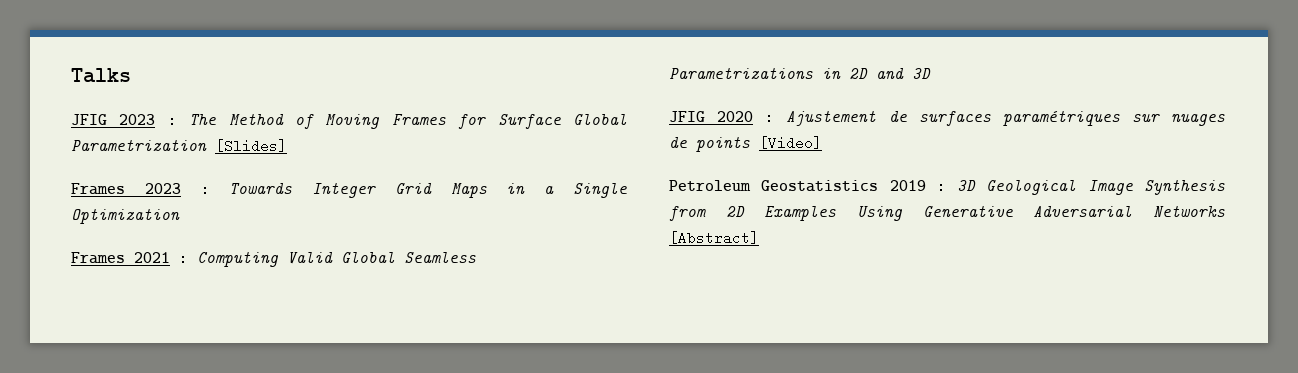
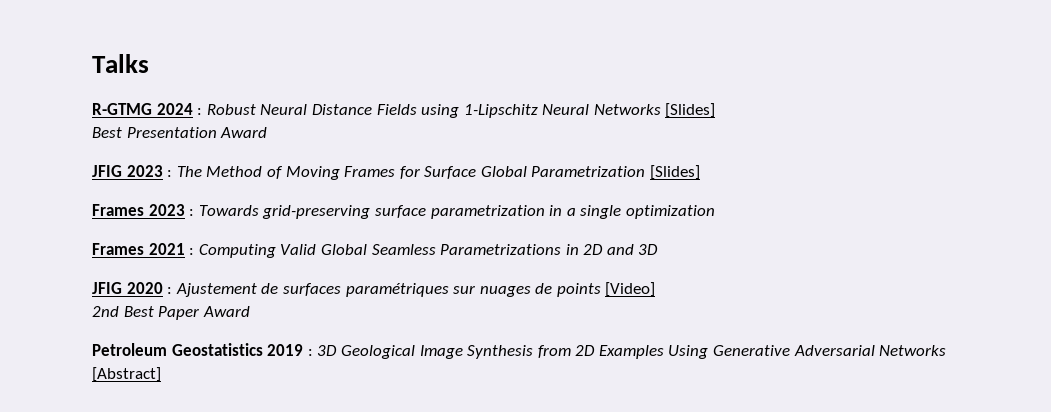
(131, 75) none -> [92,103,716,118] [92,127,268,138] // R-GTMG 2024 : Robust Neural Distance Fields using 1-Lipschitz Neural Networks [Slides] // Best Presentation Award
[312,182,627,198] [71,209,180,224] Integer Grid Maps in a Single Optimization -> [262,205,715,219] grid-preserving surface parametrization in a single optimization
(822, 143) none -> [92,306,250,320] // 2nd Best Paper Award

